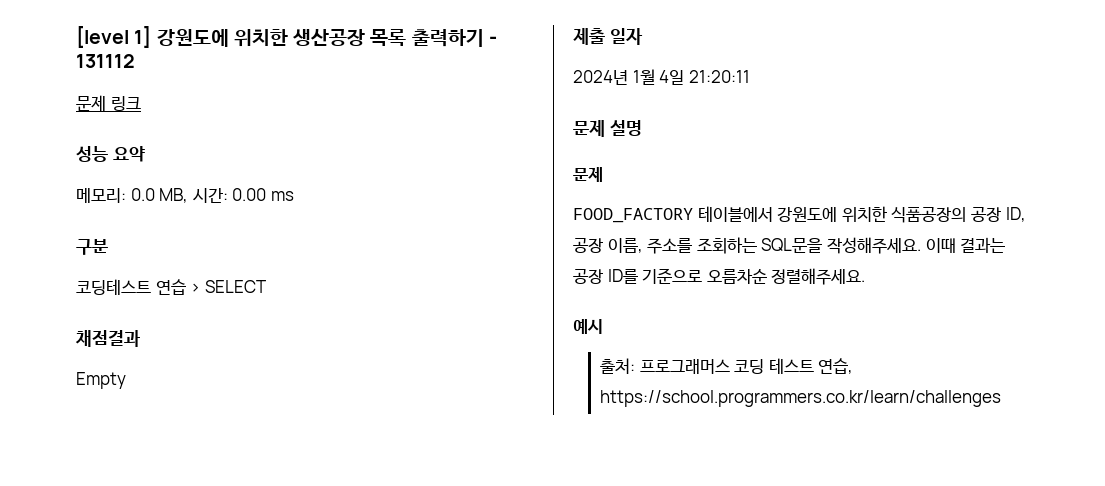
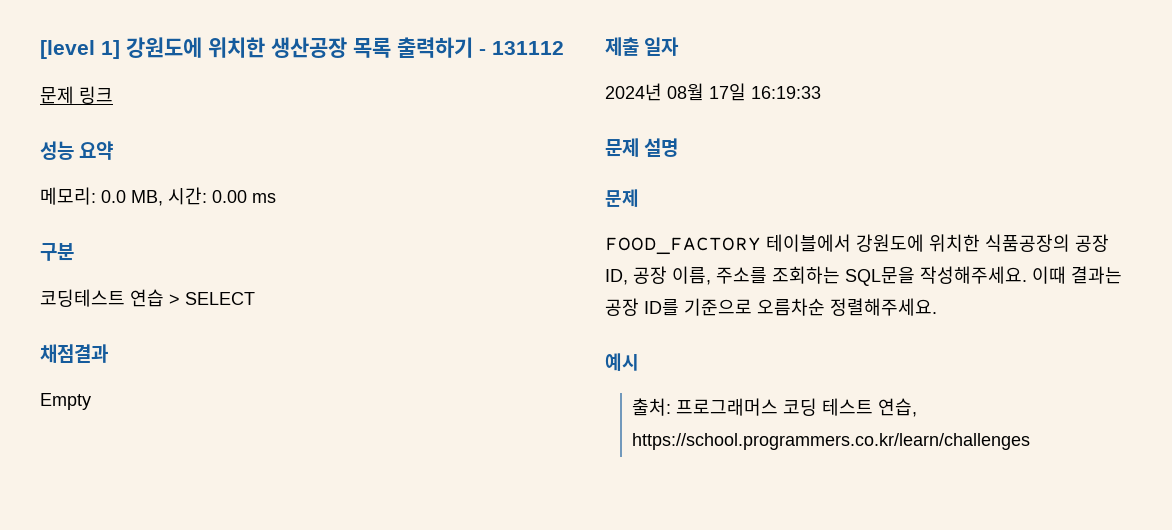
[632,69,750,85] 1월 4일 21:20:11 -> [667,83,821,101] 08월 17일 16:19:33

